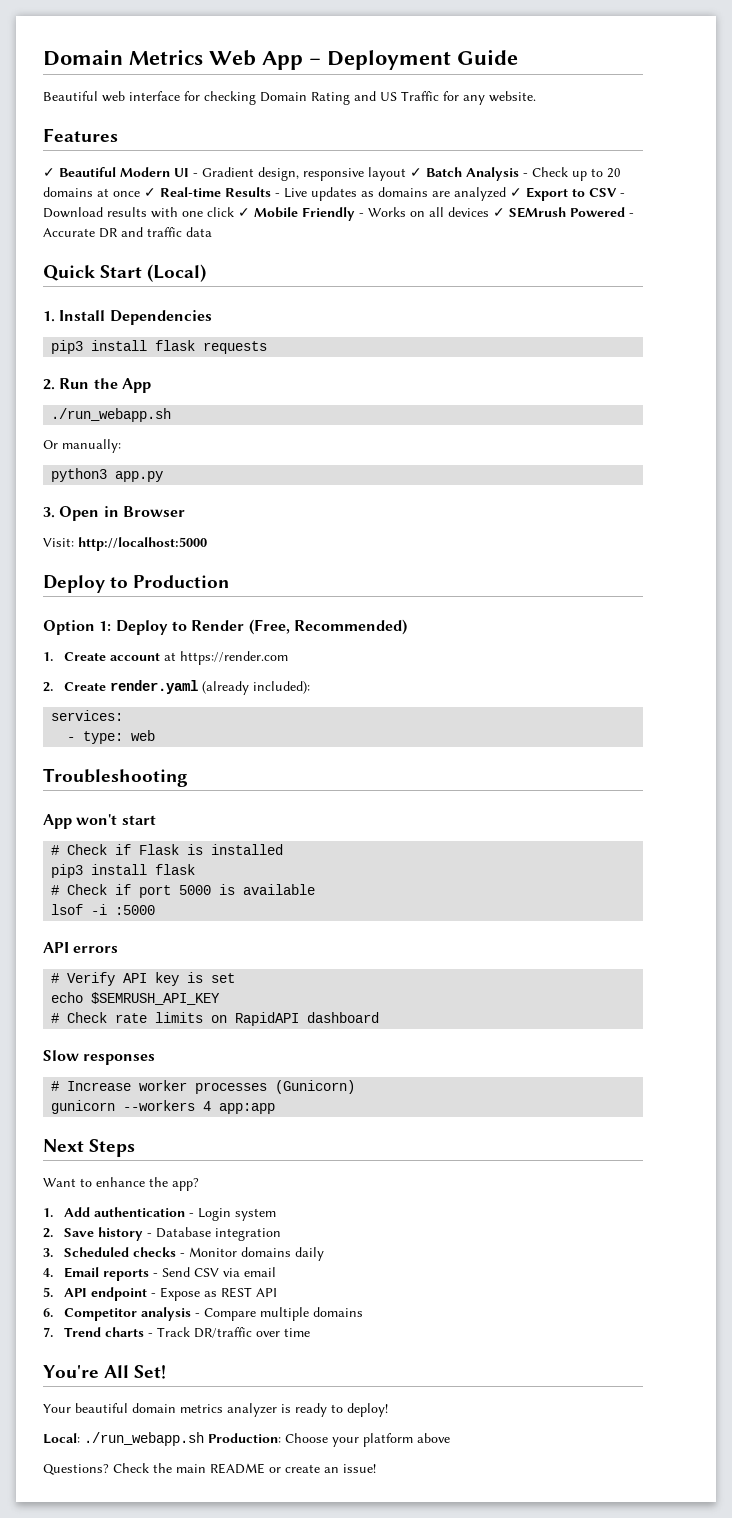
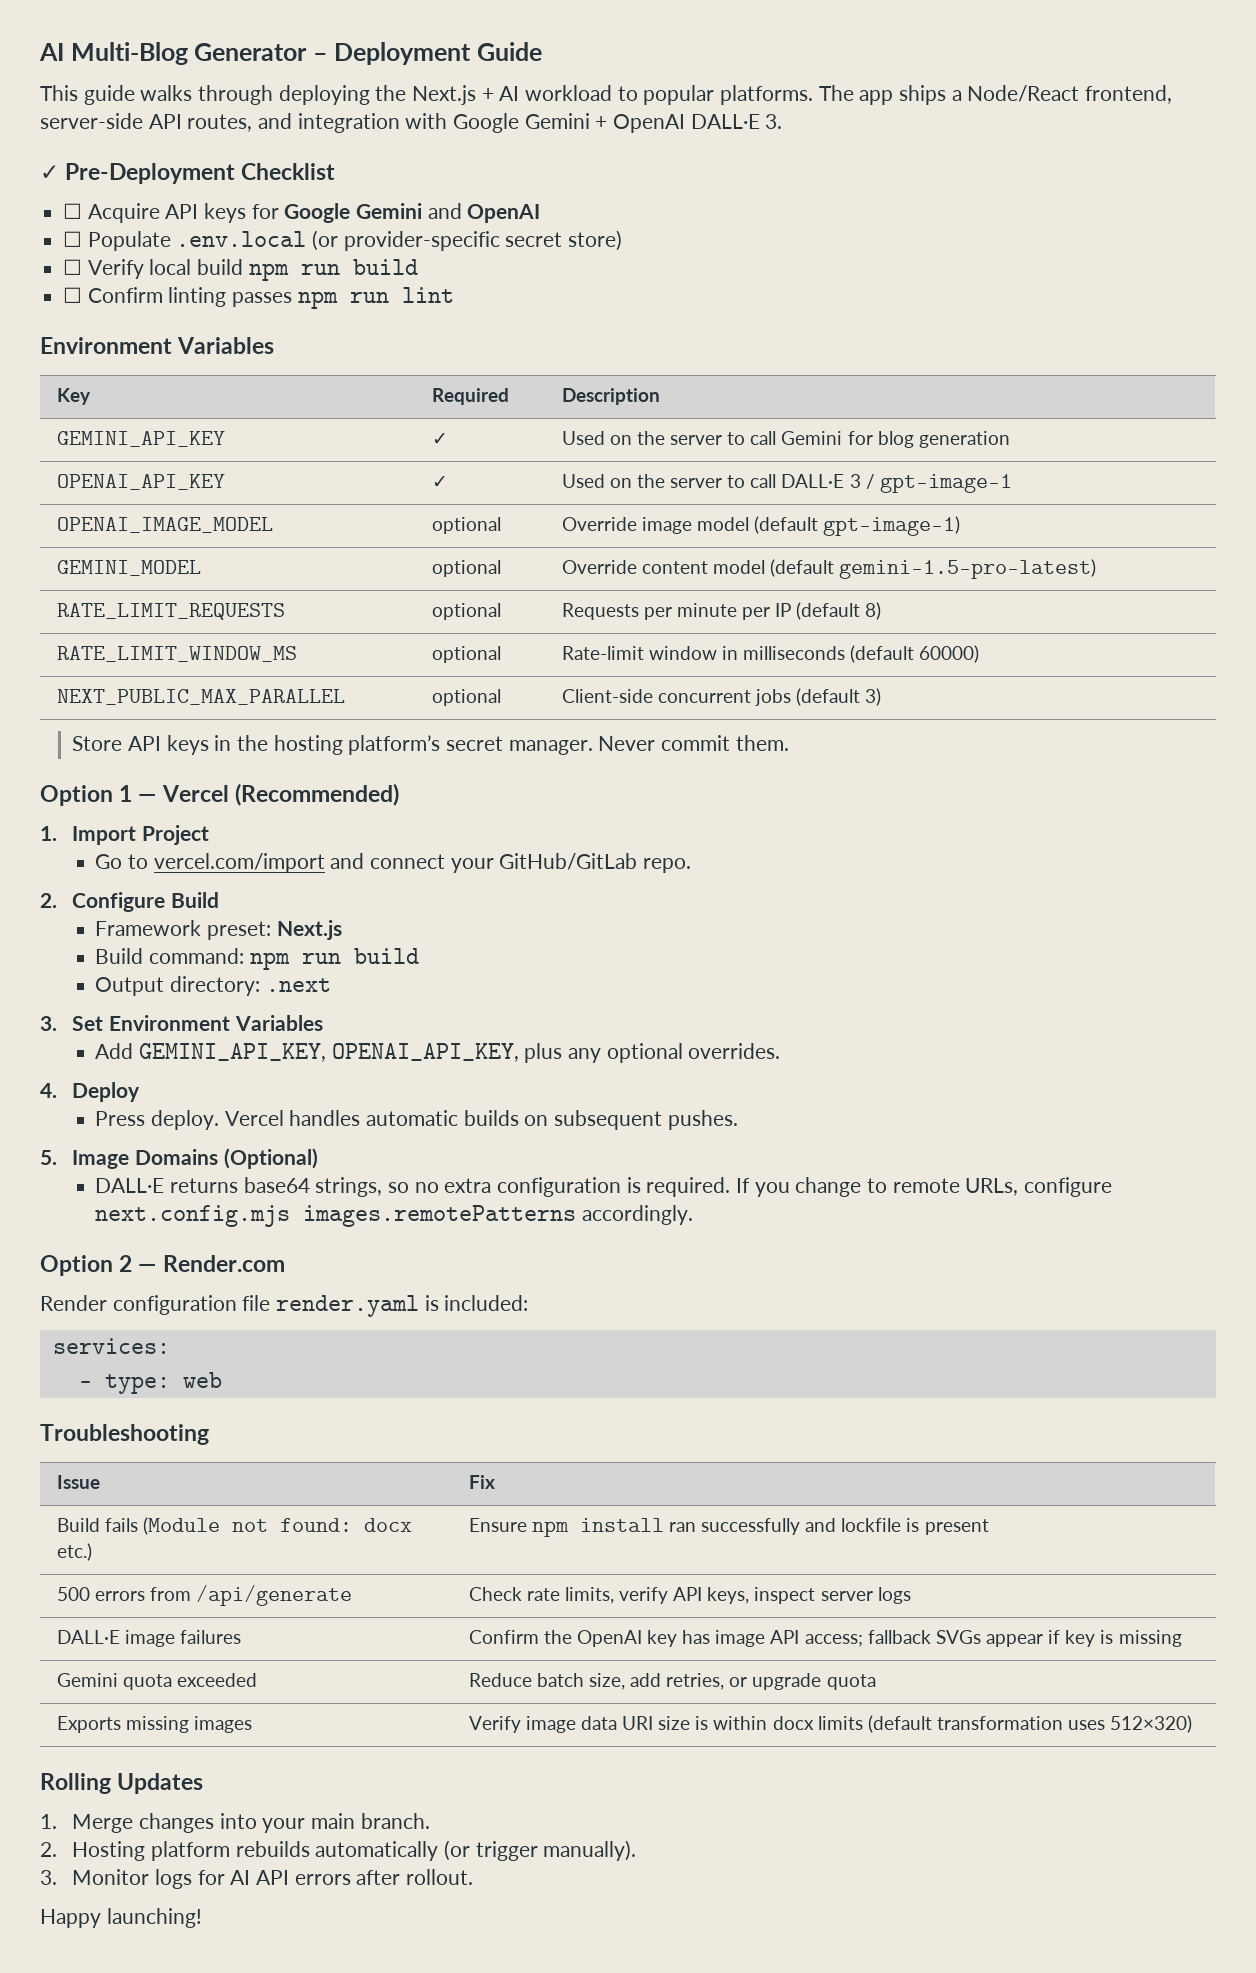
[43,49,303,70] Domain Metrics Web App -> [39,42,308,65] AI Multi-Blog Generator
[43,91,536,105] [43,128,118,142] [43,167,621,181] [43,187,625,201] [43,207,634,221] [43,227,212,238] [43,264,207,282] [43,310,212,325] [51,340,268,354] [43,378,151,393] [51,408,172,422] [43,439,121,453] [51,468,164,482] [43,506,185,521] [43,537,207,551] [43,575,230,593] [43,619,407,635] [43,651,288,665] [43,680,310,695] Beautiful web interface for checking Domain Rating and US Traffic for any website. // Features // ✓ Beautiful Modern UI - Gradient design, responsive layout ✓ Batch Analysis - Check up to 20 domains at once ✓ Real-time Results - Live updates as domains are analyzed ✓ Export to CSV - Download results with one click ✓ Mobile Friendly - Works on all devices ✓ SEMrush Powered - Accurate DR and traffic data // Quick Start (Local) // 1. Install Dependencies // pip3 install flask requests // 2. Run the App // ./run_webapp.sh // Or manually: // python3 app.py // 3. Open in Browser // Visit: http://localhost:5000 // Deploy to Production // Option 1: Deploy to Render (Free, Recommended) // 1. Create account at https://render.com // 2. Create render.yaml (already included): -> [40,85,1173,105] [40,113,783,133] [40,163,336,184] [63,203,541,223] [63,230,623,251] [63,259,418,281] [63,287,454,309] [40,337,275,354] [56,388,91,405] [431,388,509,405] [561,388,660,405] [56,431,225,447] [431,433,448,445] [561,431,1010,448] [56,474,225,490] [431,476,448,488] [561,474,1012,493] [56,517,273,533] [431,517,501,534] [561,516,961,536] [56,560,201,576] [431,560,501,577] [561,559,1097,579] [56,603,285,620] [431,603,501,620] [561,602,882,620] [56,646,297,662] [431,646,501,663] [561,645,980,663] [56,689,345,705] [431,689,501,706] [561,688,882,706] [72,735,789,755] [40,783,399,806] [40,825,209,845] [95,853,692,873] [40,892,219,912] [95,920,342,940] [95,948,419,970] [95,976,331,996] [40,1015,323,1031] [95,1043,781,1063] [40,1082,141,1102] [95,1110,738,1130] [40,1148,318,1169] [95,1177,1113,1197] [95,1205,694,1227] [40,1255,285,1276] [40,1295,529,1317] This guide walks through deploying the Next.js + AI workload to popular platforms. The app ships a Node/React frontend, server-side API routes, and integration with Google Gemini + OpenAI DALL·E 3. // ✓ Pre-Deployment Checklist // ☐ Acquire API keys for Google Gemini and OpenAI // ☐ Populate .env.local (or provider-specific secret store) // ☐ Verify local build npm run build // ☐ Confirm linting passes npm run lint // Environment Variables // Key | Required | Description // GEMINI_API_KEY | ✓ | Used on the server to call Gemini for blog generation // OPENAI_API_KEY | ✓ | Used on the server to call DALL·E 3 / gpt-image-1 // OPENAI_IMAGE_MODEL | optional | Override image model (default gpt-image-1) // GEMINI_MODEL | optional | Override content model (default gemini-1.5-pro-latest) // RATE_LIMIT_REQUESTS | optional | Requests per minute per IP (default 8) // RATE_LIMIT_WINDOW_MS | optional | Rate-limit window in milliseconds (default 60000) // NEXT_PUBLIC_MAX_PARALLEL | optional | Client-side concurrent jobs (default 3) // Store API keys in the hosting platform’s secret manager. Never commit them. // Option 1 — Vercel (Recommended) // 1. Import Project // Go to vercel.com/import and connect your GitHub/GitLab repo. // 2. Configure Build // Framework preset: Next.js // Build command: npm run build // Output directory: .next // 3. Set Environment Variables // Add GEMINI_API_KEY, OPENAI_API_KEY, plus any optional overrides. // 4. Deploy // Press deploy. Vercel handles automatic builds on subsequent pushes. // 5. Image Domains (Optional) // DALL·E returns base64 strings, so no extra configuration is required. If you change to remote URLs, configure next.config.mjs images.remotePatterns accordingly. // Option 2 — Render.com // Render configuration file render.yaml is included:
[43,814,156,829] [51,844,284,855] [51,864,196,878] [51,884,316,898] [51,904,156,915] [43,942,119,953] [51,972,236,986] [51,992,221,1005] [51,1012,380,1026] [43,1050,156,1065] [51,1080,356,1094] [51,1100,276,1114] [43,1139,136,1157] [43,1177,199,1191] [43,1207,276,1221] [43,1227,281,1241] [43,1247,324,1261] [43,1267,276,1281] [43,1287,277,1301] [43,1307,363,1321] [43,1327,310,1338] [43,1365,167,1379] [43,1403,388,1417] [43,1432,450,1447] [43,1463,376,1475] // App won't start // # Check if Flask is installed // pip3 install flask // # Check if port 5000 is available // lsof -i :5000 // API errors // # Verify API key is set // echo $SEMRUSH_API_KEY // # Check rate limits on RapidAPI dashboard // Slow responses // # Increase worker processes (Gunicorn) // gunicorn --workers 4 app:app // Next Steps // Want to enhance the app? // 1. Add authentication - Login system // 2. Save history - Database integration // 3. Scheduled checks - Monitor domains daily // 4. Email reports - Send CSV via email // 5. API endpoint - Expose as REST API // 6. Competitor analysis - Compare multiple domains // 7. Trend charts - Track DR/traffic over time // You're All Set! // Your beautiful domain metrics analyzer is ready to deploy! // Local: ./run_webapp.sh Production: Choose your platform above // Questions? Check the main README or create an issue! -> [56,1475,100,1489] [468,1475,495,1489] [56,1517,412,1535] [56,1543,92,1561] [468,1518,989,1537] [56,1585,353,1606] [468,1587,911,1604] [56,1630,241,1647] [468,1630,1182,1647] [56,1673,257,1690] [468,1673,876,1690] [56,1716,252,1733] [468,1715,1193,1733] [40,1773,204,1794] [40,1813,430,1833] [40,1840,637,1861] [40,1869,473,1889] [40,1908,202,1928] // Issue | Fix // Build fails (Module not found: docx etc.) | Ensure npm install ran successfully and lockfile is present // 500 errors from /api/generate | Check rate limits, verify API keys, inspect server logs // DALL·E image failures | Confirm the OpenAI key has image API access; fallback SVGs appear if key is missing // Gemini quota exceeded | Reduce batch size, add retries, or upgrade quota // Exports missing images | Verify image data URI size is within docx limits (default transformation uses 512×320) // Rolling Updates // 1. Merge changes into your main branch. // 2. Hosting platform rebuilds automatically (or trigger manually). // 3. Monitor logs for AI API errors after rollout. // Happy launching!

